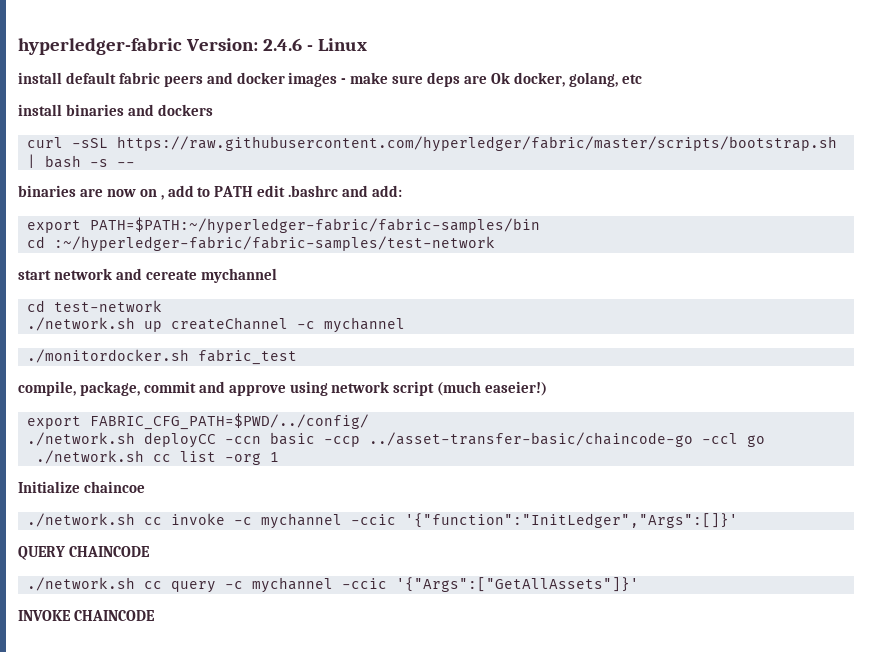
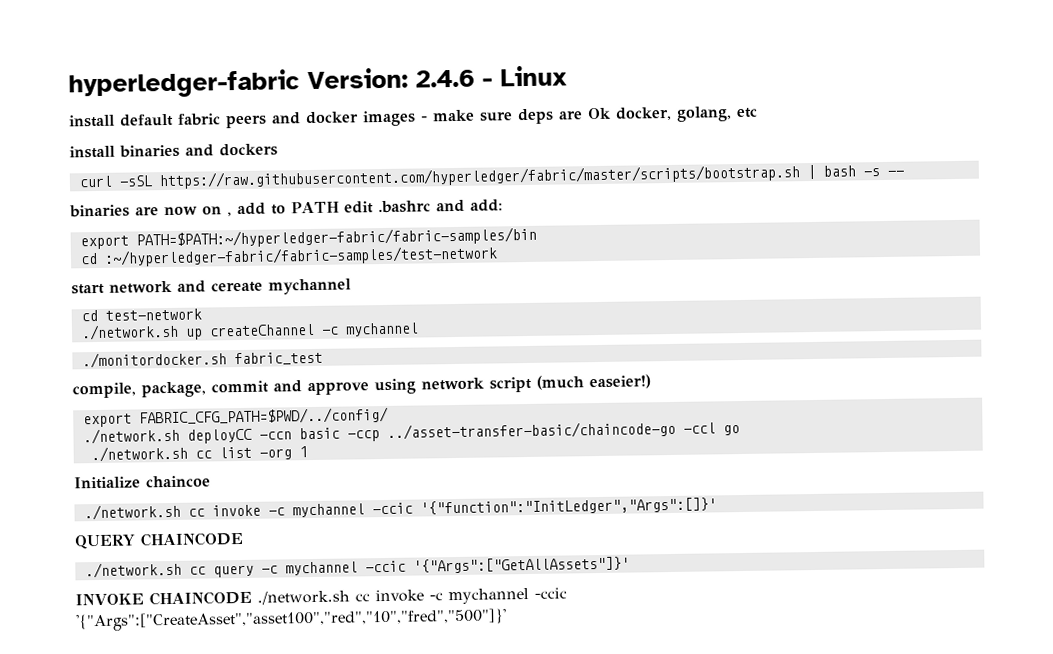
(155, 615) none -> [257,587,567,605] [75,608,507,632] ./network.sh cc invoke -c mychannel -ccic '{"Args":["CreateAsset","asset100","red","10","fred","500"]}'

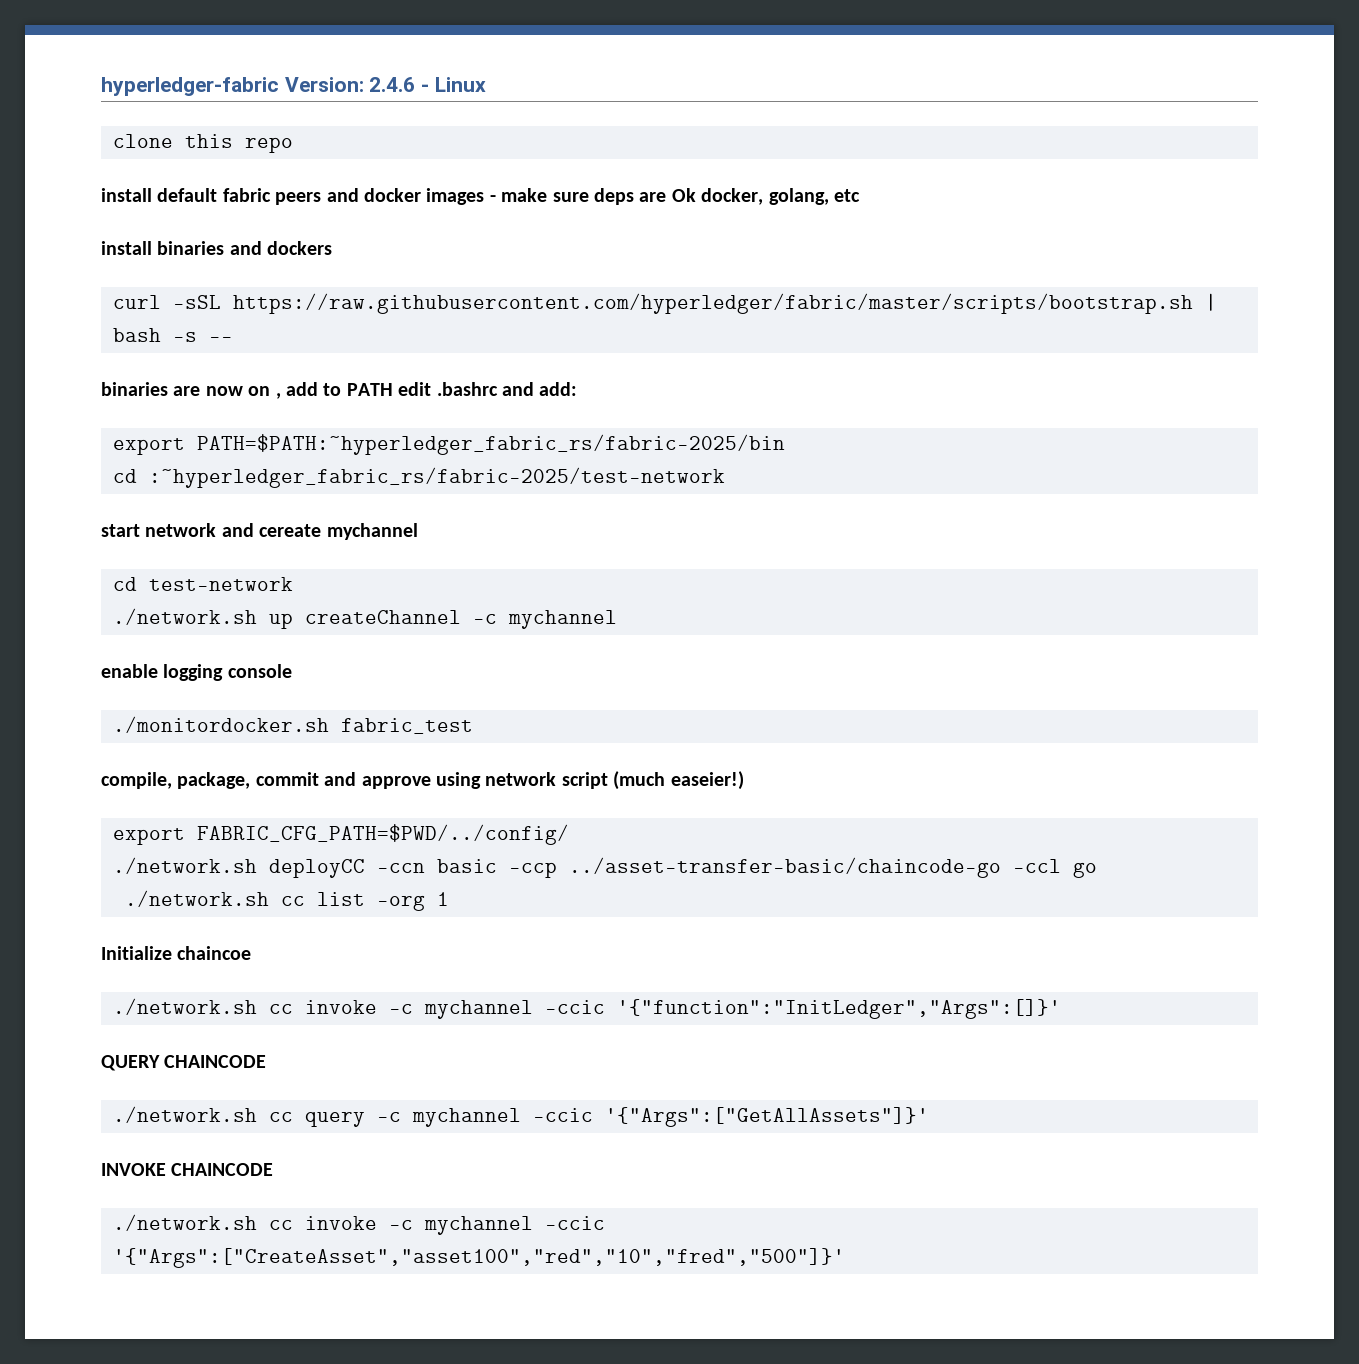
(567, 76) none -> [113,134,293,153] // clone this repo
[135,226,537,249] [79,245,498,267] PATH=$PATH:~/hyperledger-fabric/fabric-samples/bin // cd :~/hyperledger-fabric/fabric-samples/test-network -> [197,434,785,455] [113,467,725,488] PATH=$PATH:~hyperledger_fabric_rs/fabric-2025/bin // cd :~hyperledger_fabric_rs/fabric-2025/test-network
(419, 329) none -> [101,664,292,681] // enable logging console
(252, 598) none -> (274, 1169) //

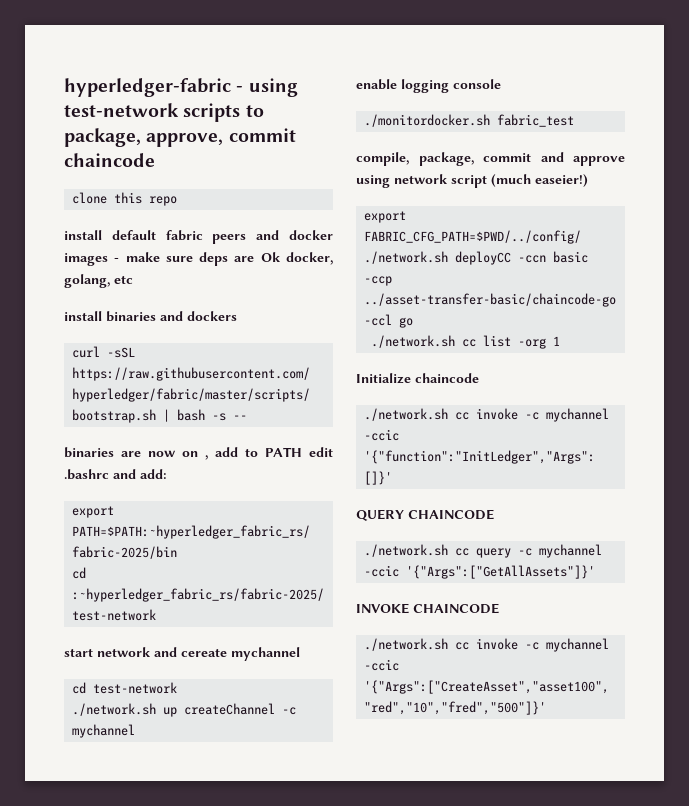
[284,77,486,92] Version: 2.4.6 - Linux -> [236,78,298,97] [64,103,264,122] [64,128,296,147] [64,153,155,167] - using test-network scripts to package, approve, commit chaincode
[177,946,252,960] chaincoe -> [415,373,479,383] chaincode

